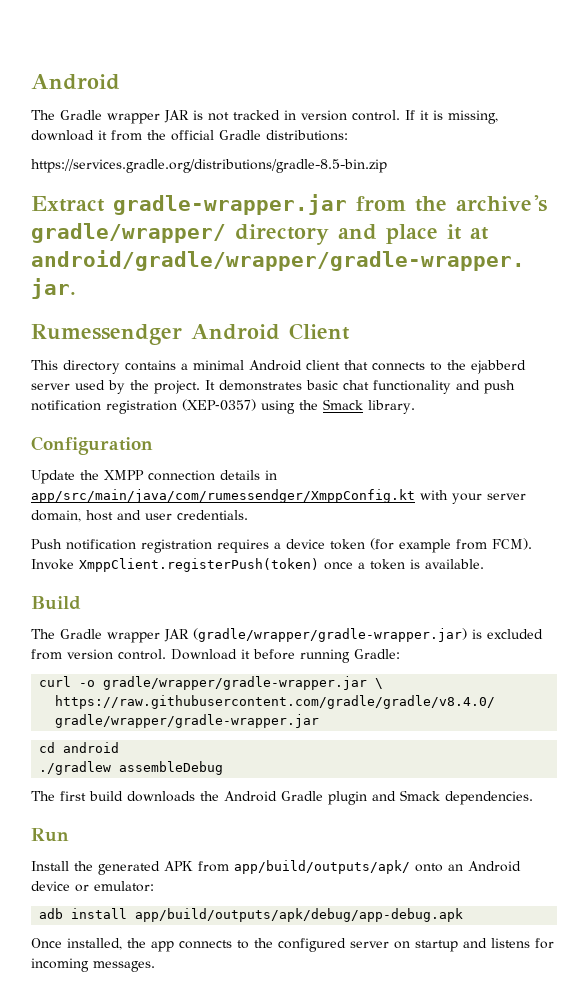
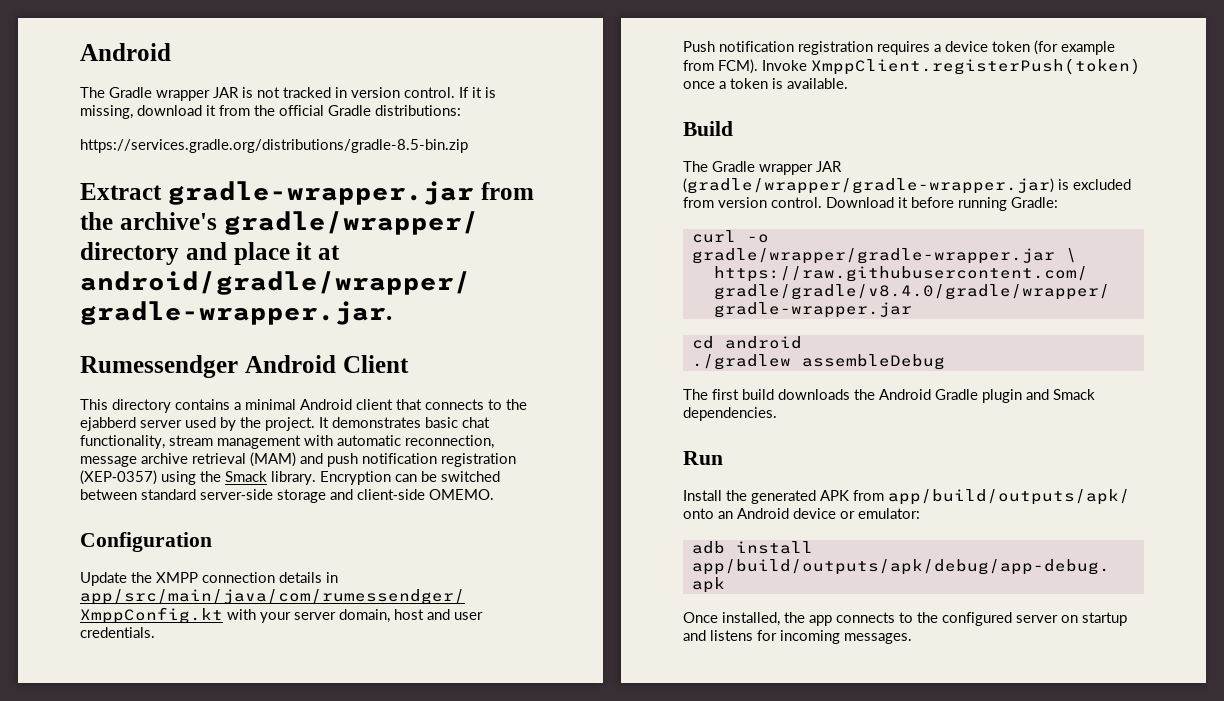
[373,380,451,394] functionality -> [80,435,494,449] [80,452,296,467] functionality, stream management with automatic reconnection, message archive retrieval (MAM)
(415, 407) none -> [320,471,500,485] [80,489,494,503] Encryption can be switched between standard server‑side storage and client‑side OMEMO.

